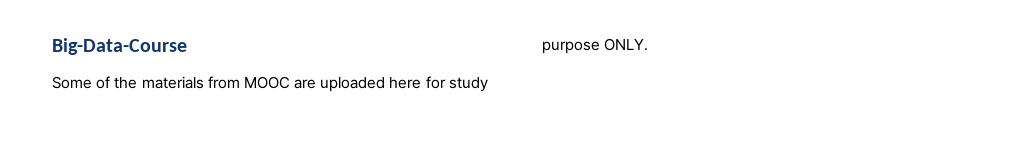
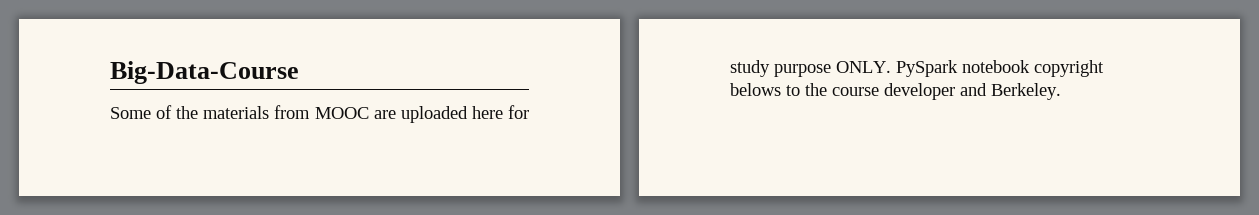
(649, 44) none -> [896,60,1104,77] [730,83,1061,100] PySpark notebook copyright belows to the course developer and Berkeley.

